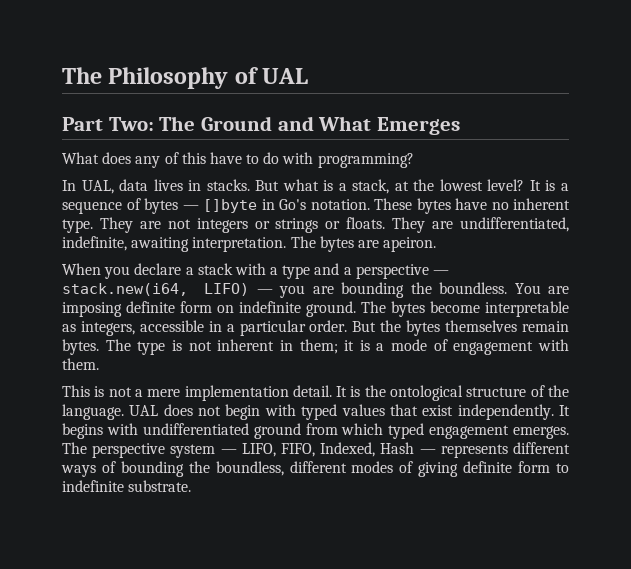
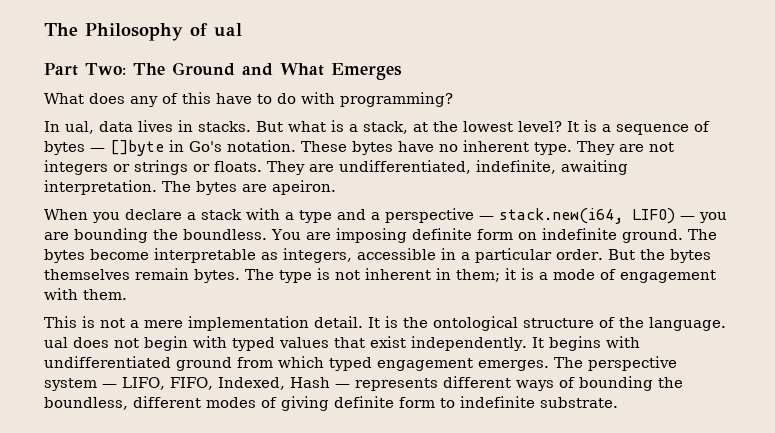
[262,68,309,84] UAL -> [214,23,242,37] ual
[81,180,114,194] UAL, -> [65,121,94,134] ual,
[129,405,159,416] UAL -> [44,337,68,348] ual

